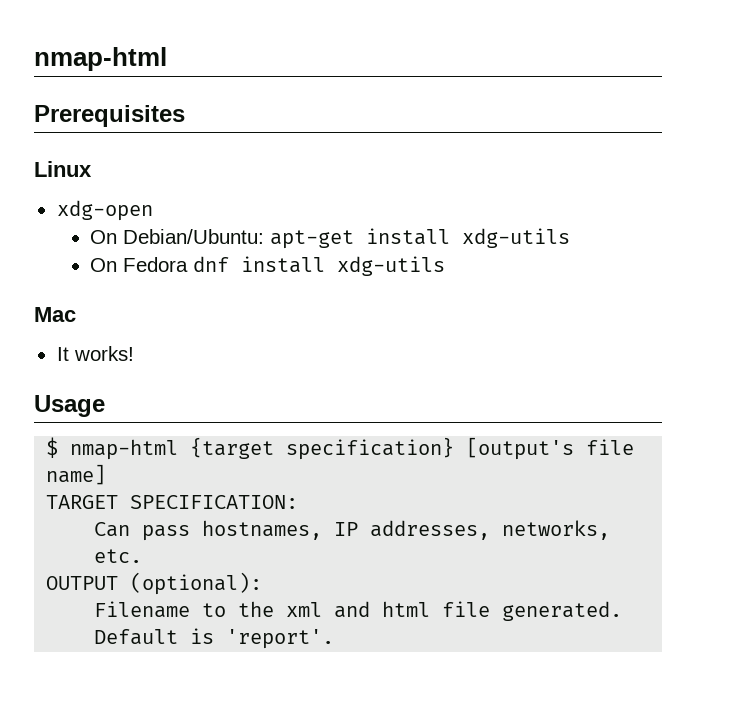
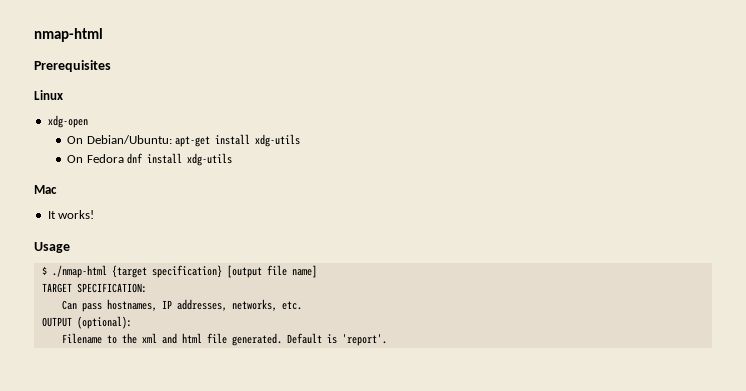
[70,439,179,460] nmap-html -> [51,265,107,278] ./nmap-html
[466,437,575,460] [output's -> [226,265,262,278] [output

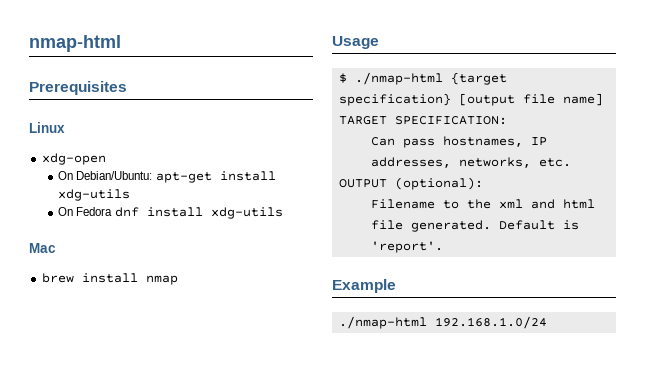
[47,210,95,219] It works! -> [41,273,178,285] brew install nmap
(387, 340) none -> [332,279,396,293] [338,316,547,329] // Example // ./nmap-html 192.168.1.0/24

